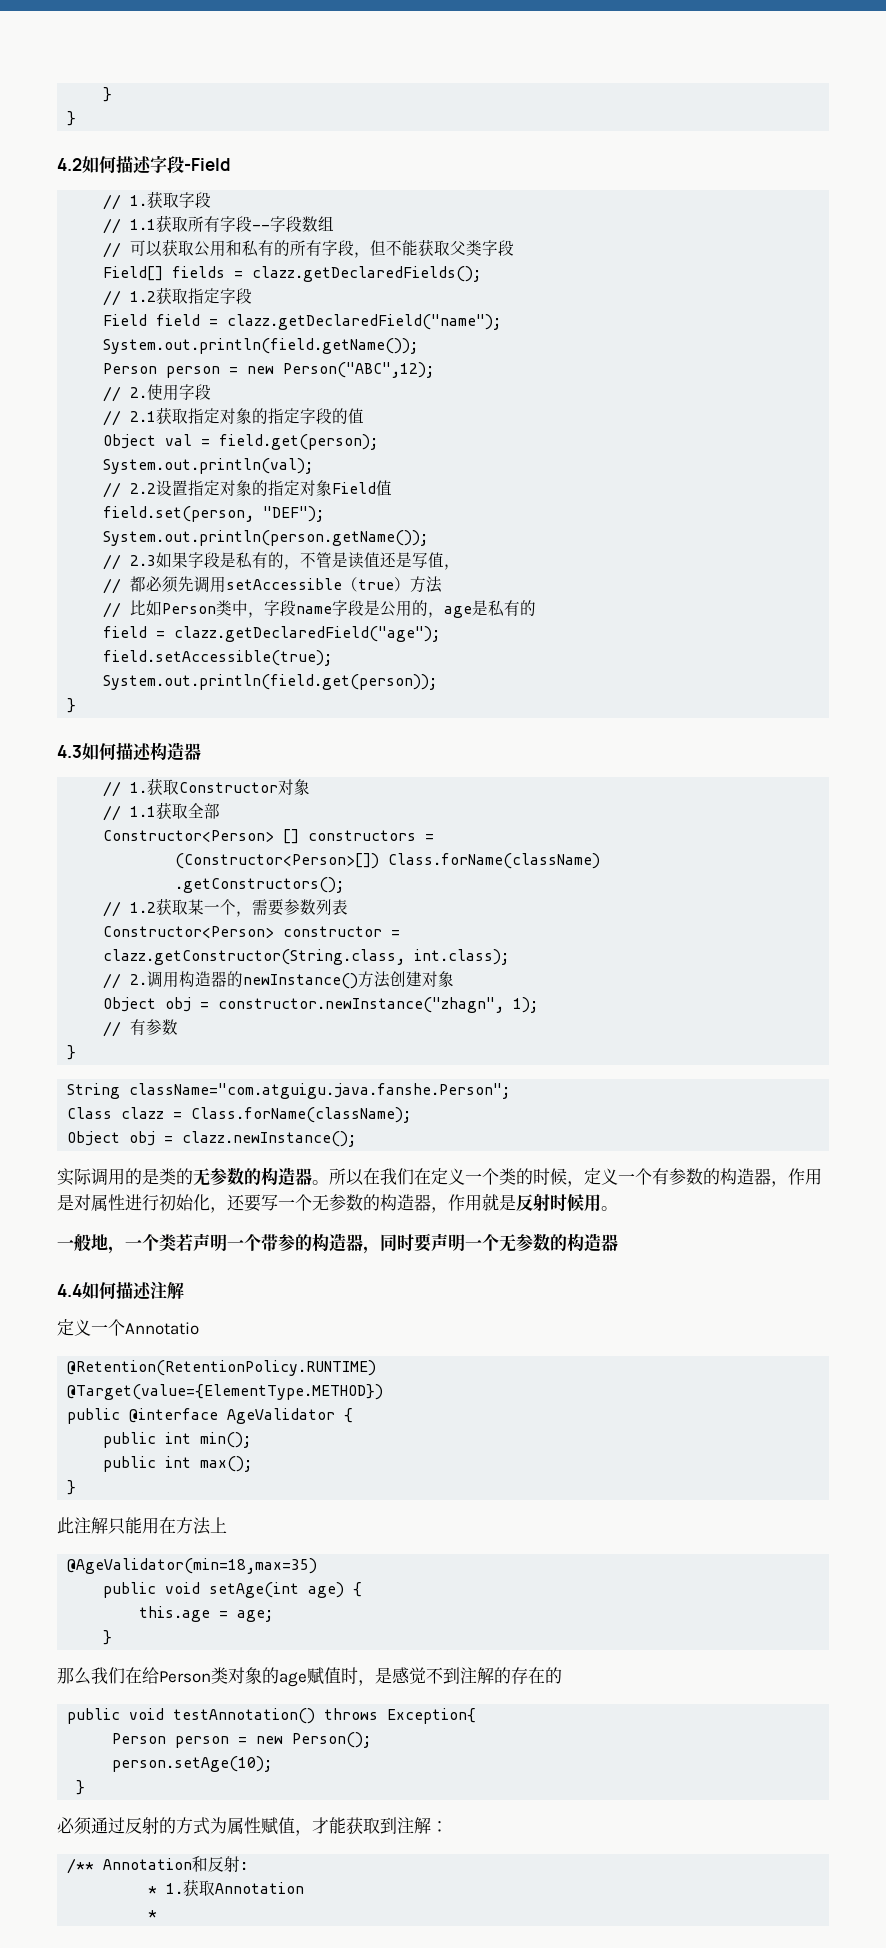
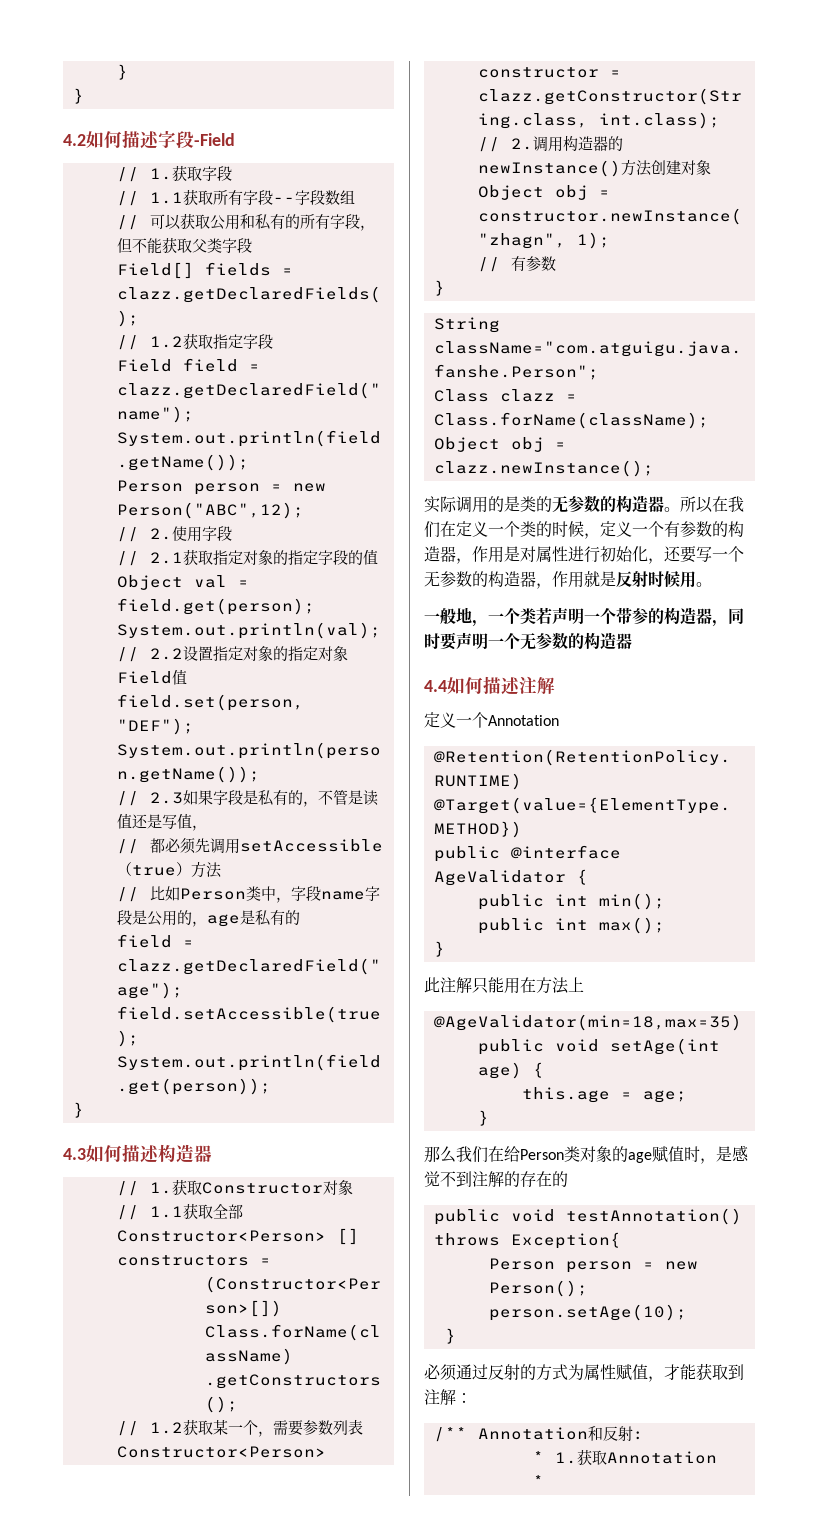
[125,1322,199,1335] Annotatio -> [488,715,559,726] Annotation

